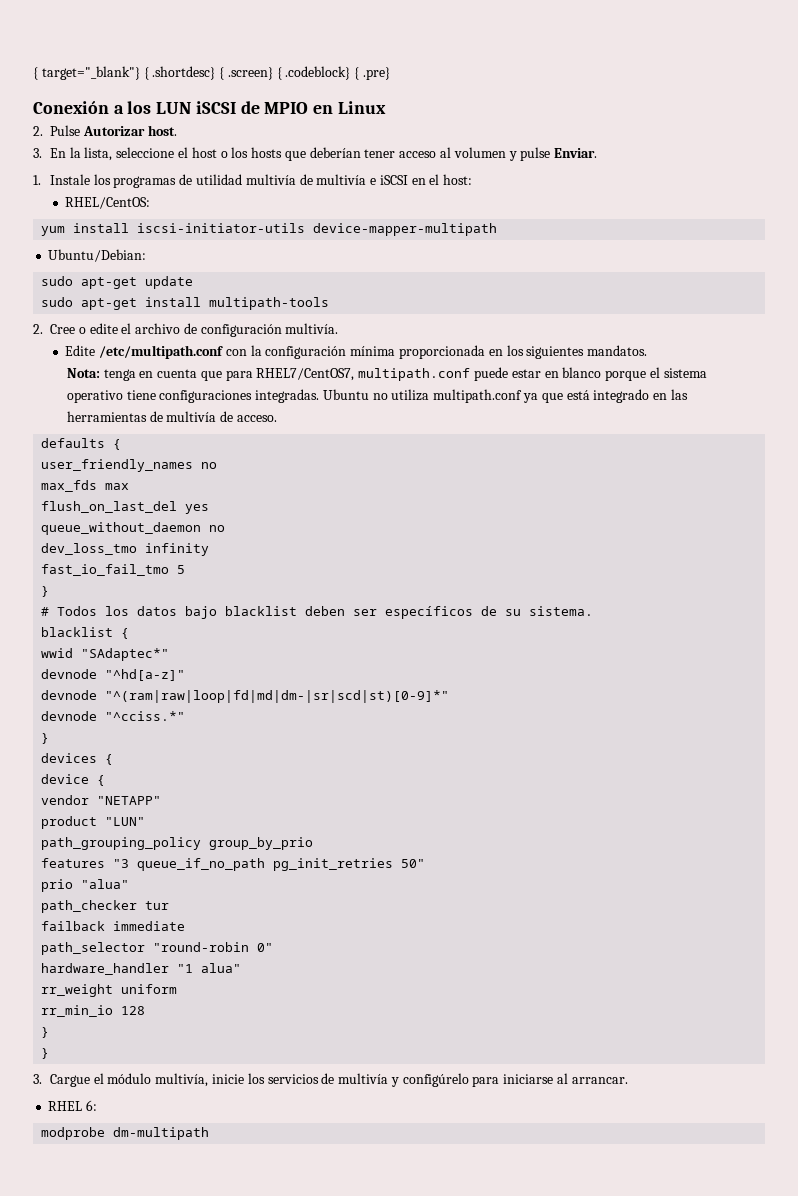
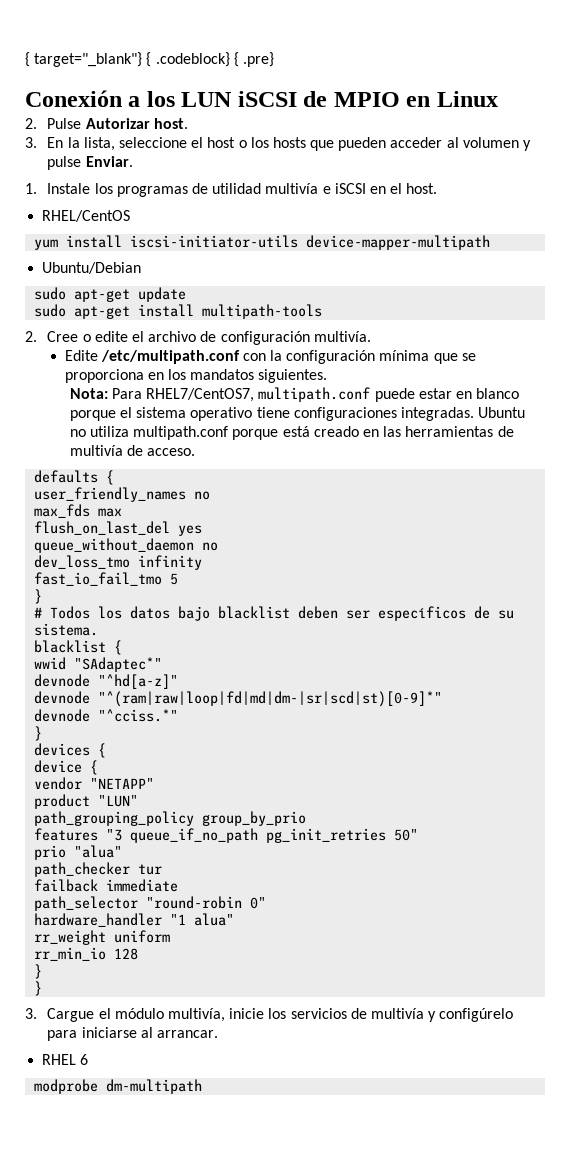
[152,66,282,80] .shortdesc} { .screen} { -> (152, 59) none
[309,147,437,158] deberían tener acceso -> [338,137,443,151] pueden acceder
[299,174,367,185] de multivía -> (319, 188) none
[443,174,473,185] [65,197,151,209] host: // RHEL/CentOS: -> [406,183,438,194] [42,210,131,222] host. // RHEL/CentOS
[48,249,147,262] Ubuntu/Debian: -> [42,262,142,274] Ubuntu/Debian
[398,345,648,359] [66,368,253,381] proporcionada en los siguientes mandatos. // Nota: tenga en cuenta que para -> [433,353,476,364] [64,369,328,383] [69,388,143,399] que se proporciona en los mandatos siguientes. // Nota: Para
[523,389,650,403] ya que está integrado -> [232,426,359,440] porque está creado
[86,1100,98,1111] 6: -> [80,1054,89,1065] 6

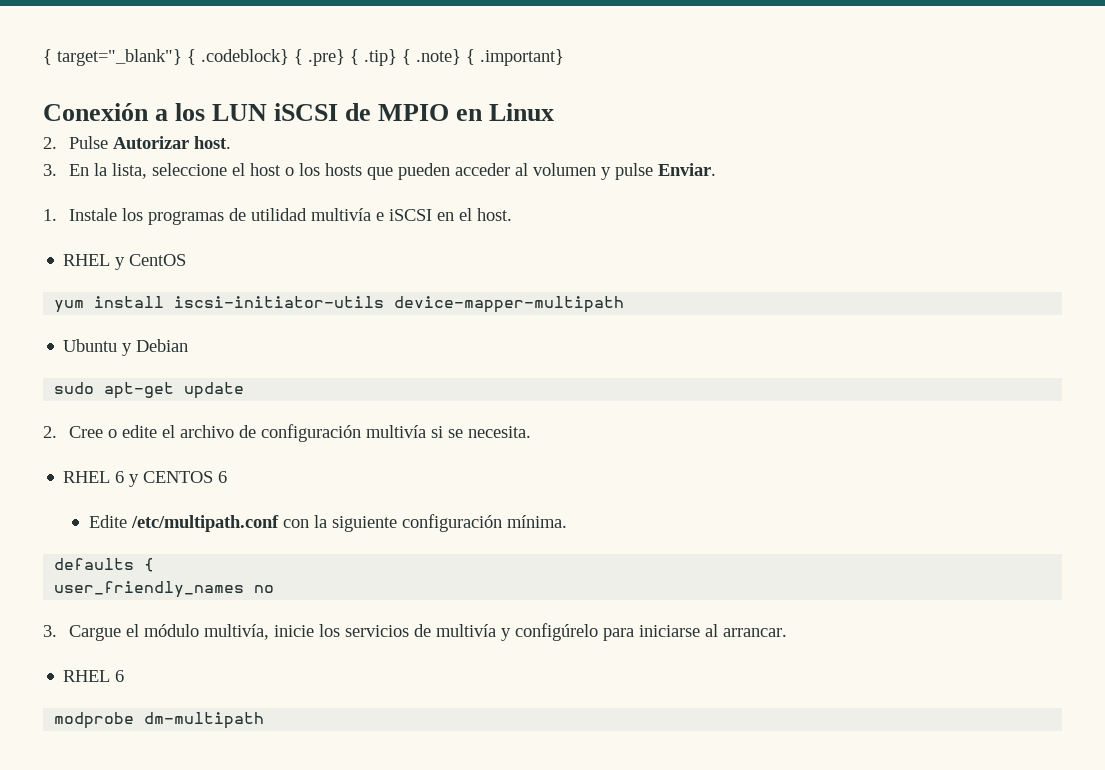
(274, 59) none -> [350,49,564,66] { .tip} { .note} { .important}
[42,210,131,222] RHEL/CentOS -> [63,254,187,270] RHEL y CentOS
[42,262,142,274] Ubuntu/Debian -> [63,339,189,356] Ubuntu y Debian
[34,304,323,319] // sudo apt-get install multipath-tools -> (245, 390) none
[313,331,371,342] [64,350,476,364] [64,369,328,383] [69,387,520,402] [69,407,526,421] [69,426,514,440] [69,445,196,456] [34,470,115,485] [34,487,211,502] [34,504,123,518] [34,521,203,536] [34,538,219,553] [34,555,203,570] [34,572,179,586] [34,589,43,604] [34,606,515,621] [34,623,99,636] [34,640,123,655] [34,657,163,672] [34,674,179,689] [34,691,443,707] [34,709,179,722] [34,726,43,741] [34,743,107,758] [34,760,99,775] [34,777,155,790] [34,794,139,809] [34,811,307,826] [34,828,419,843] [34,845,123,860] [34,862,163,877] [34,879,179,892] [34,896,267,911] [34,913,235,927] [34,930,171,945] [34,947,139,961] [34,964,43,979] [34,981,43,996] multivía. // Edite /etc/multipath.conf con la configuración mínima que se proporciona en los mandatos siguientes. // Nota: Para RHEL7/CentOS7, multipath.conf puede estar en blanco porque el sistema operativo tiene configuraciones integradas. Ubuntu no utiliza multipath.conf porque está creado en las herramientas de multivía de acceso. // defaults { // user_friendly_names no // max_fds max // flush_on_last_del yes // queue_without_daemon no // dev_loss_tmo infinity // fast_io_fail_tmo 5 // } // # Todos los datos bajo blacklist deben ser específicos de su sistema. // blacklist { // wwid "SAdaptec*" // devnode "^hd[a-z]" // devnode "^(ram|raw|loop|fd|md|dm-|sr|scd|st)[0-9]*" // devnode "^cciss.*" // } // devices { // device { // vendor "NETAPP" // product "LUN" // path_grouping_policy group_by_prio // features "3 queue_if_no_path pg_init_retries 50" // prio "alua" // path_checker tur // failback immediate // path_selector "round-robin 0" // hardware_handler "1 alua" // rr_weight uniform // rr_min_io 128 // } // } -> [365,425,531,438] [63,471,228,487] [88,514,567,532] [54,558,155,572] [54,581,275,598] multivía si se necesita. // RHEL 6 y CENTOS 6 // Edite /etc/multipath.conf con la siguiente configuración mínima. // defaults { // user_friendly_names no

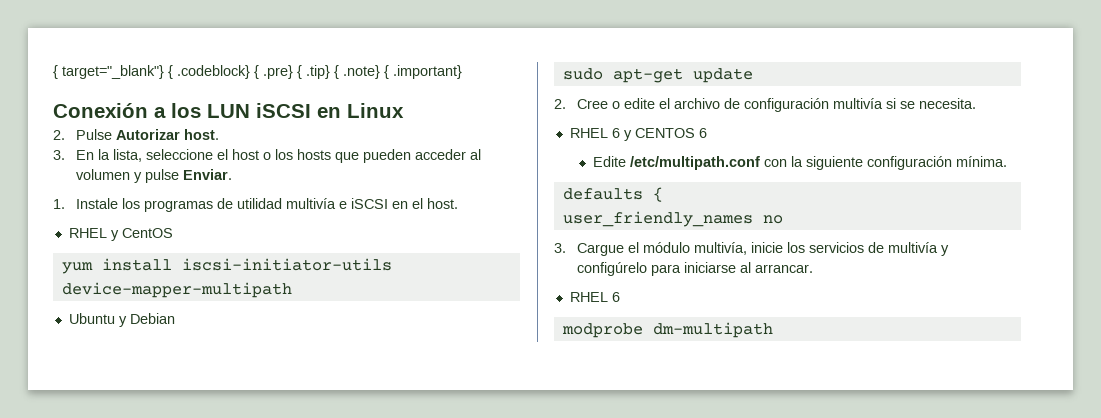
[345,103,450,121] de MPIO -> (311, 110) none

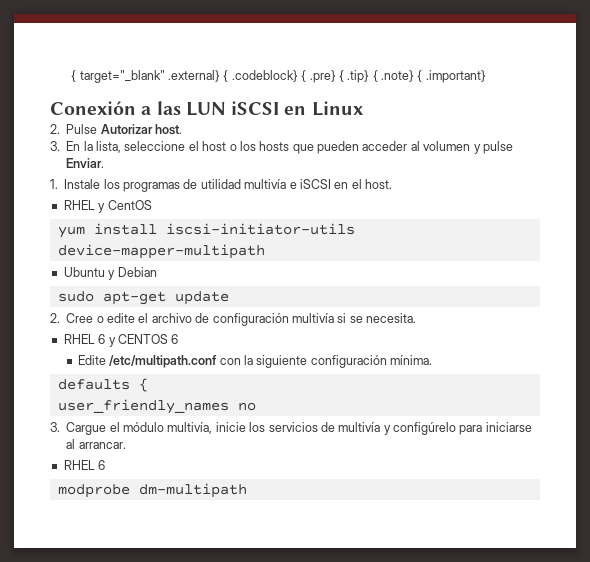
[53,65,164,79] { target="_blank"} -> [71,70,221,83] { target="_blank" .external}
[171,103,201,118] los -> [156,101,181,115] las

